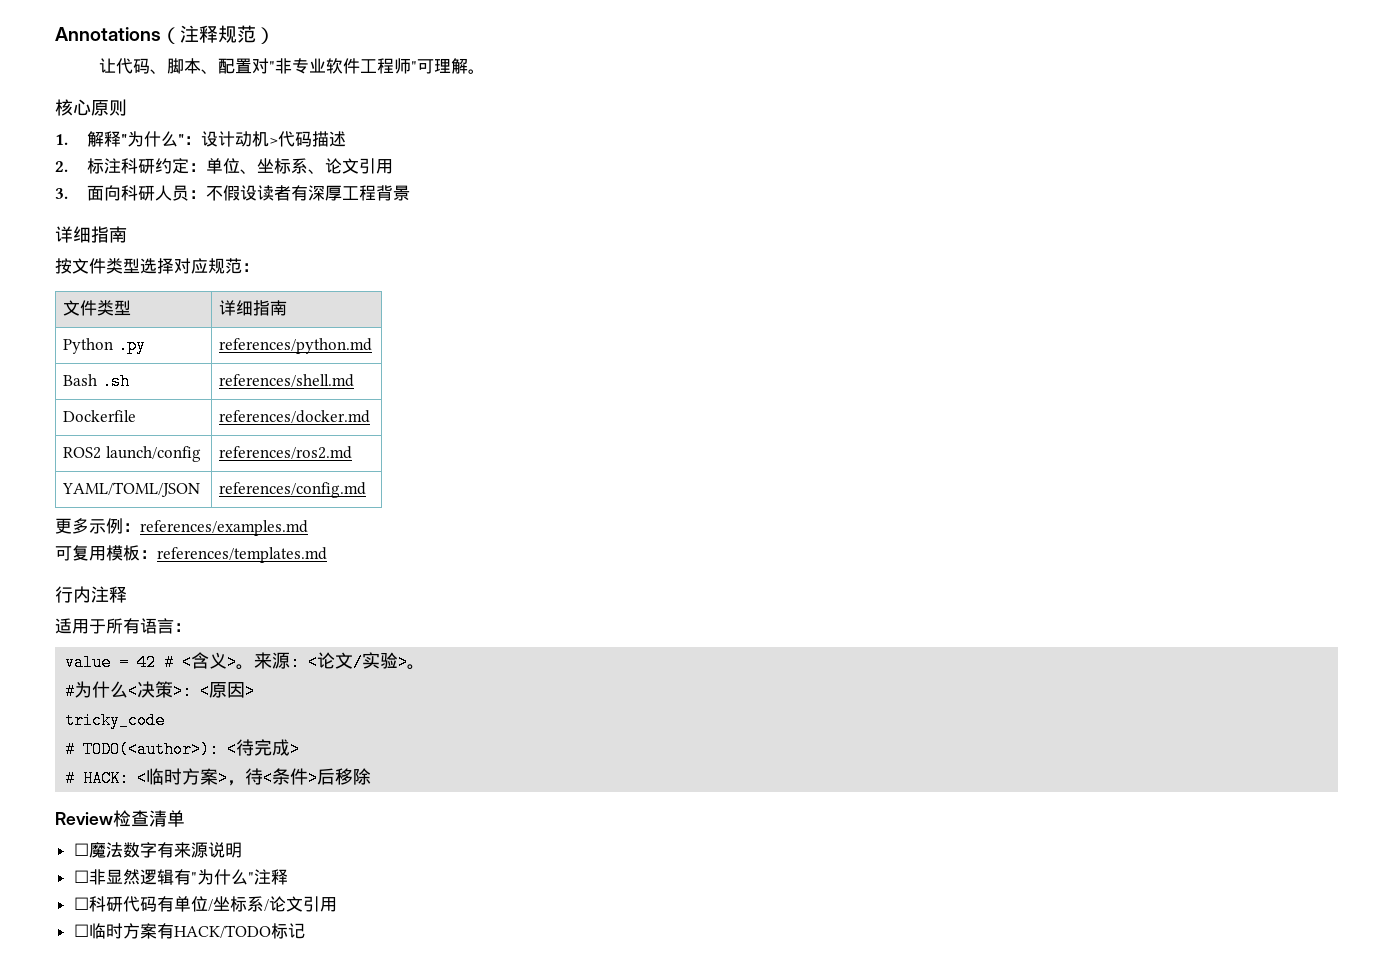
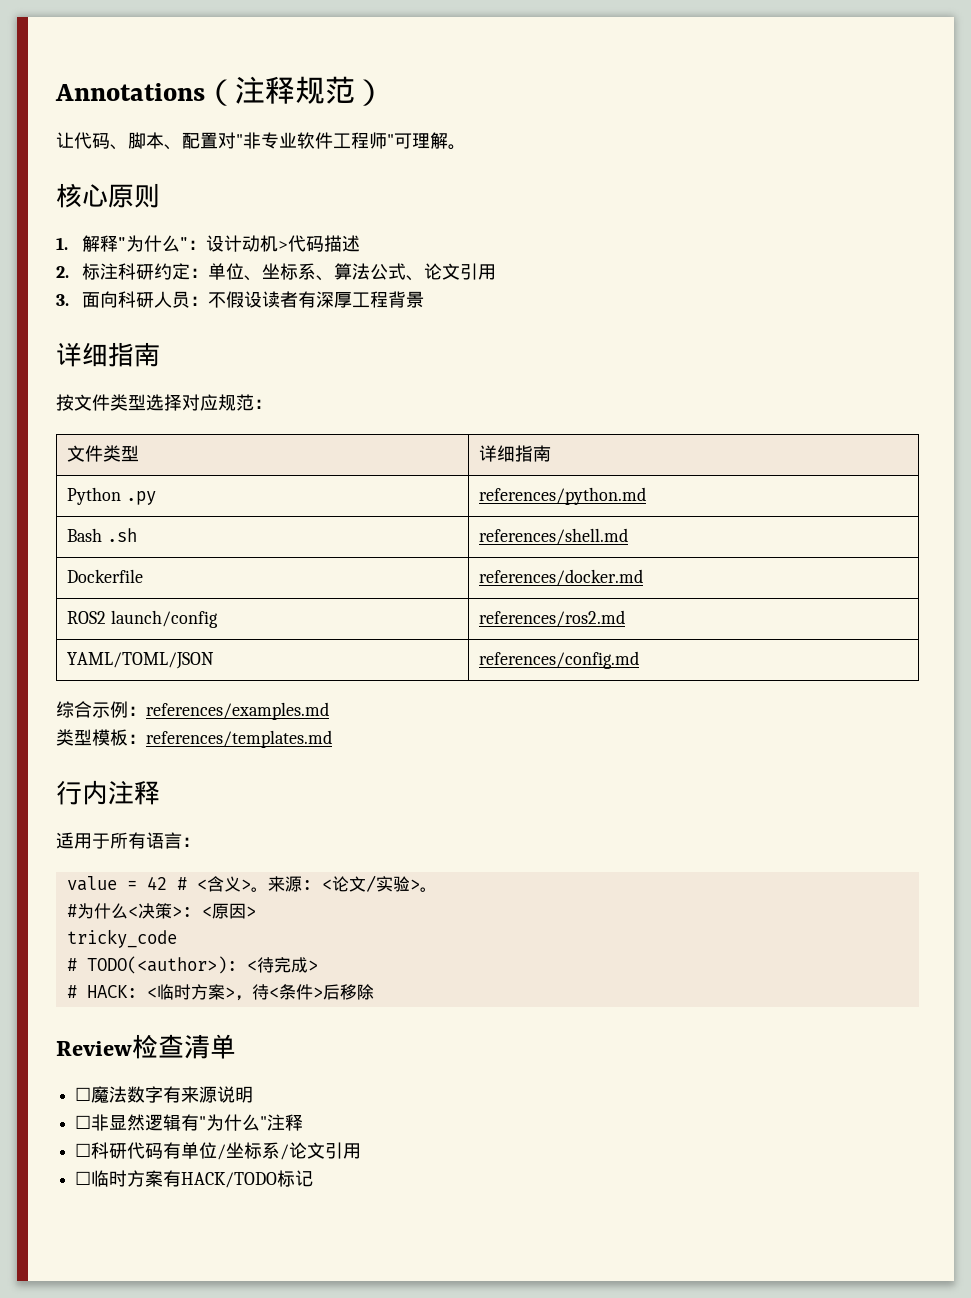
(325, 171) none -> [334,263,425,281] 算法公式、
[55,518,89,534] 更多 -> [56,701,92,718] 综合
[55,545,106,561] 可复用 -> [56,729,92,746] 类型

